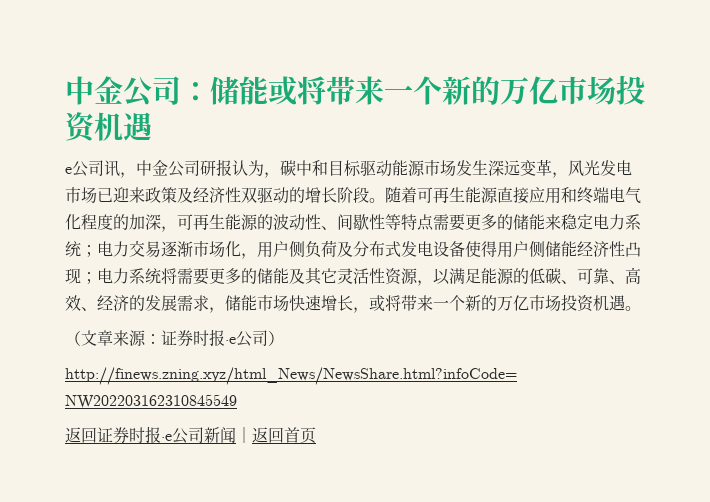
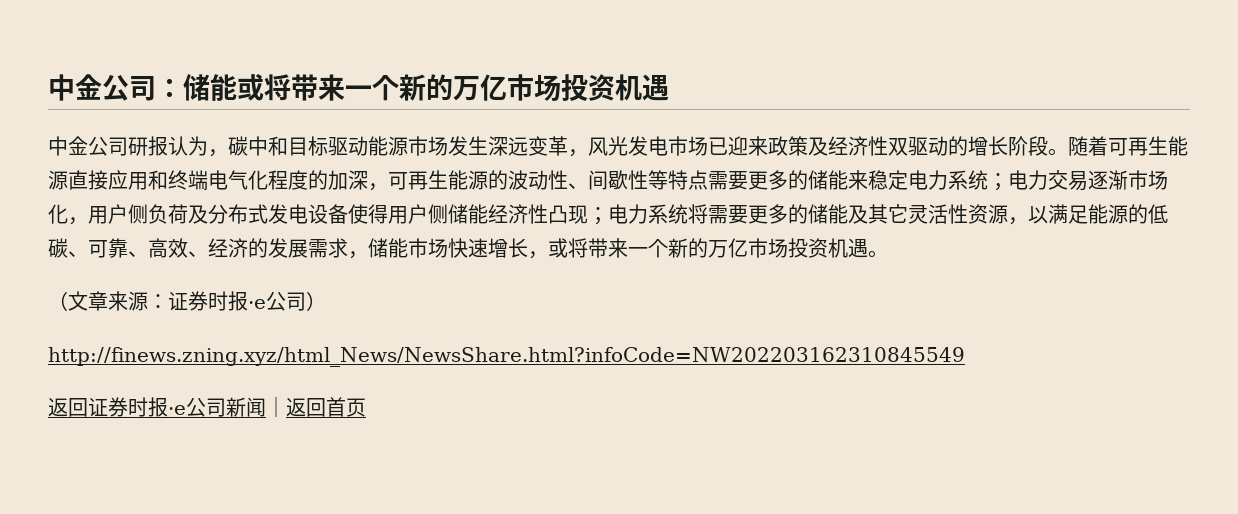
[65,160,136,178] e公司讯， -> (669, 87) none

